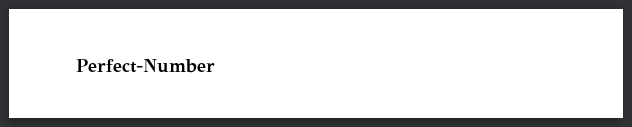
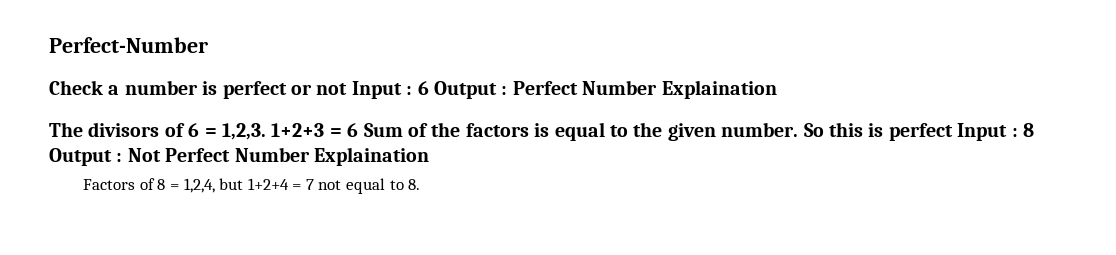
(215, 66) none -> [49,80,777,99] [49,122,1034,141] [49,147,429,166] [83,178,421,194] // Check a number is perfect or not Input : 6 Output : Perfect Number Explaination // The divisors of 6 = 1,2,3. 1+2+3 = 6 Sum of the factors is equal to the given number. So this is perfect Input : 8 Output : Not Perfect Number Explaination // Factors of 8 = 1,2,4, but 1+2+4 = 7 not equal to 8.

